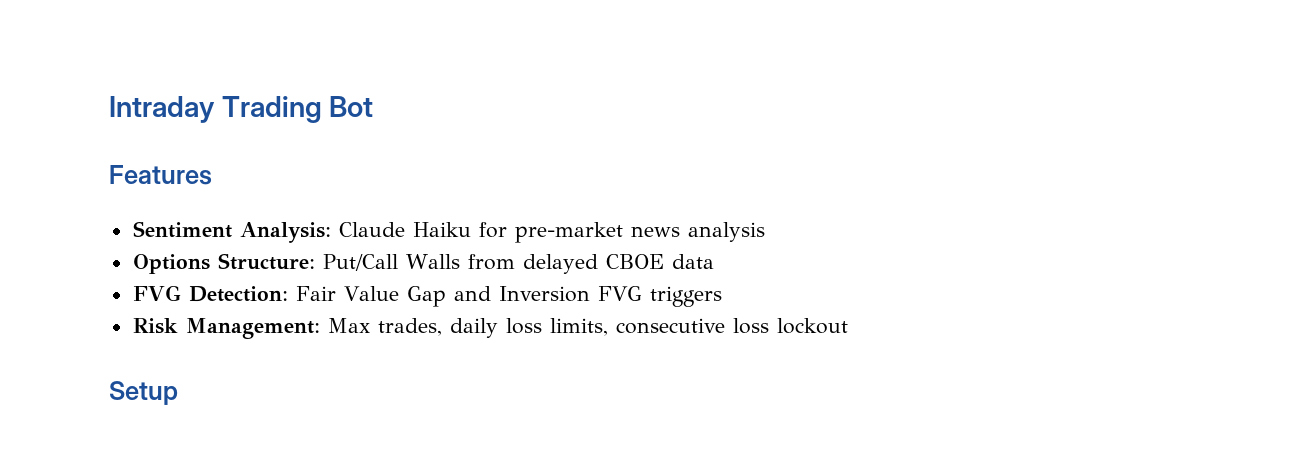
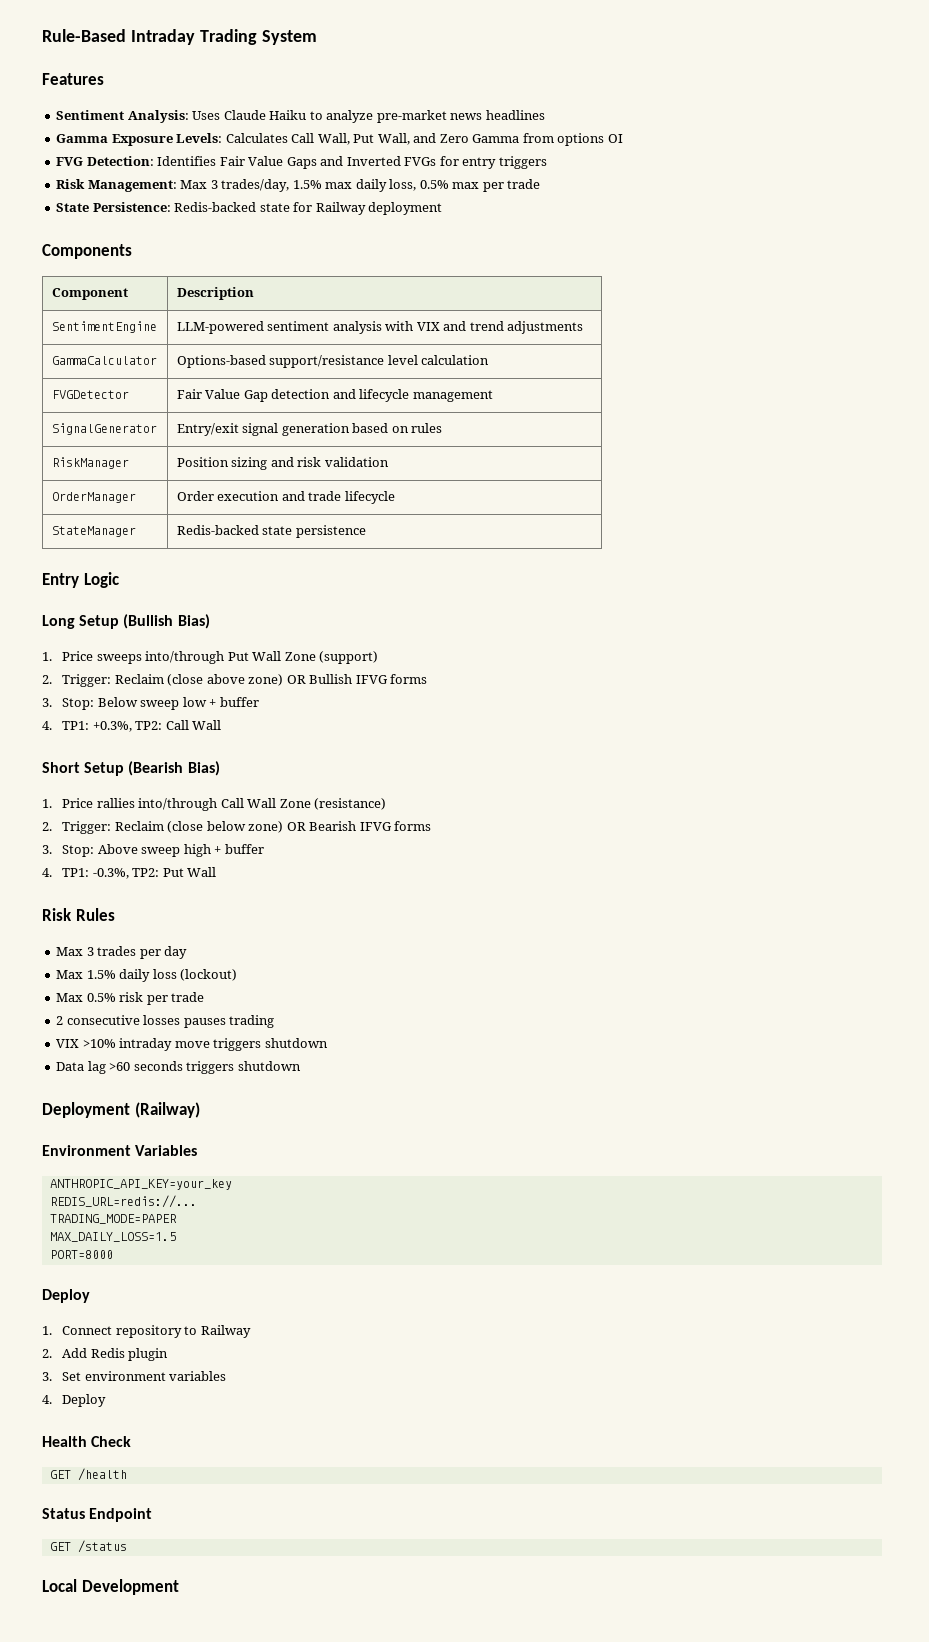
(109, 109) none -> [42,29,126,42] Rule-Based
[329,96,374,117] Bot -> [261,30,317,45] System
(331, 232) none -> [192,111,221,120] Uses
[478,222,765,243] [132,253,714,274] for pre-market news analysis // Options Structure: Put/Call Walls from delayed CBOE data -> [309,110,545,123] [56,133,623,146] to analyze pre-market news headlines // Gamma Exposure Levels: Calculates Call Wall, Put Wall, and Zero Gamma from options OI
[295,286,722,307] [132,318,848,339] [109,381,178,405] Fair Value Gap and Inversion FVG triggers // Risk Management: Max trades, daily loss limits, consecutive loss lockout // Setup -> [157,156,547,169] [56,179,541,192] [56,202,443,215] [42,244,132,259] [51,288,128,300] [176,287,254,300] [51,321,157,333] [176,321,584,334] [51,356,157,365] [176,355,490,368] [51,390,129,399] [176,389,493,402] [51,423,157,435] [176,423,443,436] [51,457,129,469] [176,457,389,470] [51,492,136,503] [176,491,395,504] [51,526,136,537] [176,525,366,538] [42,572,119,588] [42,614,210,629] [42,651,379,664] [42,674,428,687] [42,697,259,710] [42,720,222,732] [42,761,220,776] [42,798,387,811] [42,821,432,834] [42,844,264,857] [42,867,217,879] [42,908,115,921] [56,946,188,959] [56,969,238,982] [56,992,205,1005] [56,1015,275,1028] [56,1038,328,1051] [56,1061,301,1074] [42,1102,200,1118] [42,1145,198,1156] [49,1179,232,1190] [49,1195,197,1208] [49,1214,177,1224] [49,1232,176,1242] [49,1250,113,1259] [42,1289,90,1303] [42,1325,251,1338] [42,1348,169,1361] [42,1371,227,1381] [42,1394,107,1407] [42,1436,132,1447] [49,1468,127,1481] [42,1508,153,1522] [49,1540,127,1553] [42,1579,179,1595] Identifies Fair Value Gaps and Inverted FVGs for entry triggers // Risk Management: Max 3 trades/day, 1.5% max daily loss, 0.5% max per trade // State Persistence: Redis-backed state for Railway deployment // Components // Component | Description // SentimentEngine | LLM-powered sentiment analysis with VIX and trend adjustments // GammaCalculator | Options-based support/resistance level calculation // FVGDetector | Fair Value Gap detection and lifecycle management // SignalGenerator | Entry/exit signal generation based on rules // RiskManager | Position sizing and risk validation // OrderManager | Order execution and trade lifecycle // StateManager | Redis-backed state persistence // Entry Logic // Long Setup (Bullish Bias) // 1. Price sweeps into/through Put Wall Zone (support) // 2. Trigger: Reclaim (close above zone) OR Bullish IFVG forms // 3. Stop: Below sweep low + buffer // 4. TP1: +0.3%, TP2: Call Wall // Short Setup (Bearish Bias) // 1. Price rallies into/through Call Wall Zone (resistance) // 2. Trigger: Reclaim (close below zone) OR Bearish IFVG forms // 3. Stop: Above sweep high + buffer // 4. TP1: -0.3%, TP2: Put Wall // Risk Rules // Max 3 trades per day // Max 1.5% daily loss (lockout) // Max 0.5% risk per trade // 2 consecutive losses pauses trading // VIX >10% intraday move triggers shutdown // Data lag >60 seconds triggers shutdown // Deployment (Railway) // Environment Variables // ANTHROPIC_API_KEY=your_key // REDIS_URL=redis://... // TRADING_MODE=PAPER // MAX_DAILY_LOSS=1.5 // PORT=8000 // Deploy // 1. Connect repository to Railway // 2. Add Redis plugin // 3. Set environment variables // 4. Deploy // Health Check // GET /health // Status Endpoint // GET /status // Local Development

